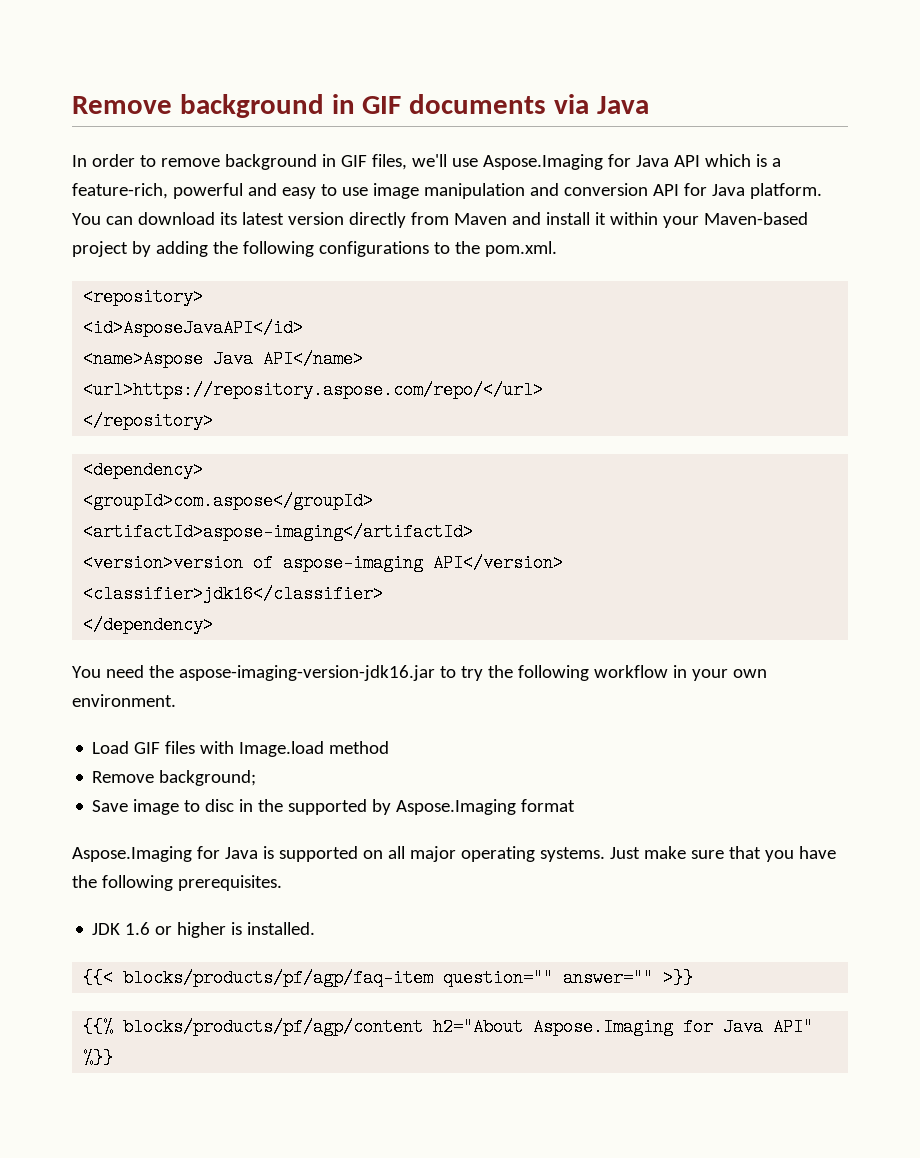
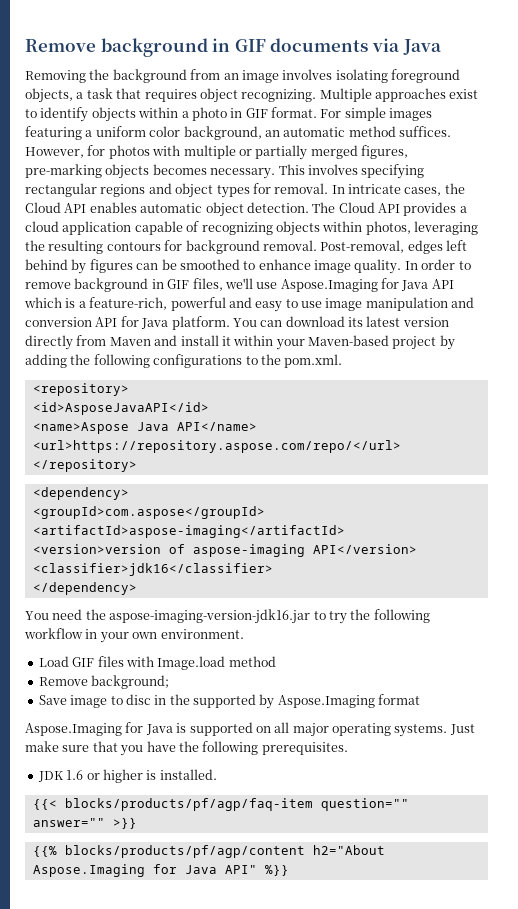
(649, 105) none -> [25,69,460,83] [25,88,479,103] [25,107,433,122] [25,126,451,140] [25,145,408,160] [25,164,425,179] [25,183,465,198] [25,202,467,217] [25,221,478,236] [25,240,467,254] [25,259,402,274] Removing the background from an image involves isolating foreground objects, a task that requires object recognizing. Multiple approaches exist to identify objects within a photo in GIF format. For simple images featuring a uniform color background, an automatic method suffices. However, for photos with multiple or partially merged figures, pre-marking objects becomes necessary. This involves specifying rectangular regions and object types for removal. In intricate cases, the Cloud API enables automatic object detection. The Cloud API provides a cloud application capable of recognizing objects within photos, leveraging the resulting contours for background removal. Post-removal, edges left behind by figures can be smoothed to enhance image quality.

